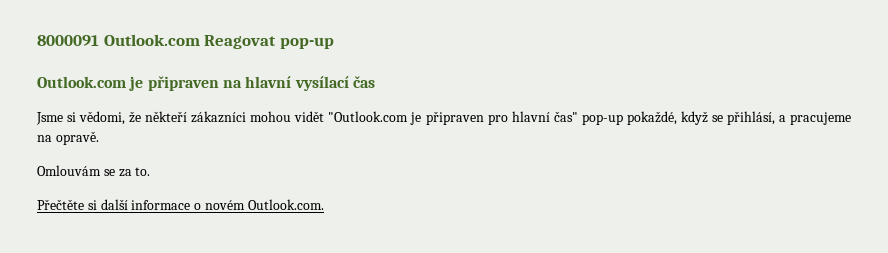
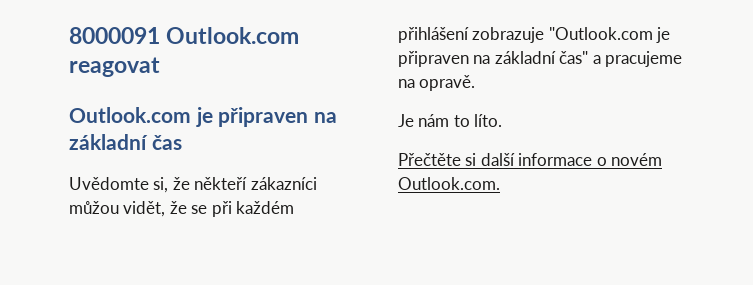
[204,35,334,49] Reagovat pop-up -> [69,57,160,77] reagovat
[245,76,349,91] hlavní vysílací -> [69,134,148,150] základní
[36,111,775,125] Jsme si vědomi, že někteří zákazníci mohou vidět "Outlook.com je připraven pro hlavní čas" pop-up pokaždé, když se přihlásí, -> [69,177,317,193] [69,201,295,217] [398,27,671,43] [398,51,589,67] Uvědomte si, že někteří zákazníci můžou vidět, že se při každém přihlášení zobrazuje "Outlook.com je připraven na základní čas"
[37,165,151,177] Omlouvám se za to. -> [398,114,503,127] Je nám to líto.

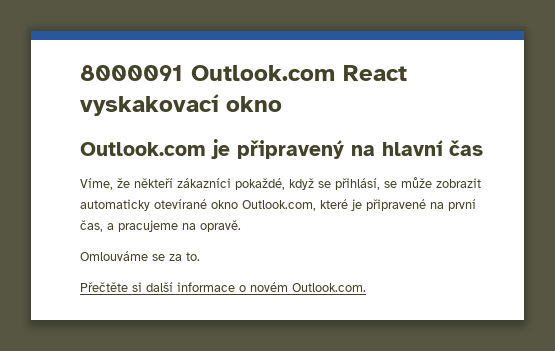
[69,57,160,77] reagovat -> [343,65,407,81] [80,94,282,116] React vyskakovací okno
[218,107,338,127] [69,134,148,150] připraven na základní -> [237,140,443,159] připravený na hlavní
[69,177,169,193] Uvědomte si, -> [80,178,113,190] Víme,
[69,201,295,217] [398,27,671,43] [398,51,589,67] můžou vidět, že se při každém přihlášení zobrazuje "Outlook.com je připraven na základní čas" -> [235,177,481,190] [80,199,476,211] [80,220,103,232] pokaždé, když se přihlásí, se může zobrazit automaticky otevírané okno Outlook.com, které je připravené na první čas,
[398,114,503,127] Je nám to líto. -> [80,251,200,261] Omlouváme se za to.

